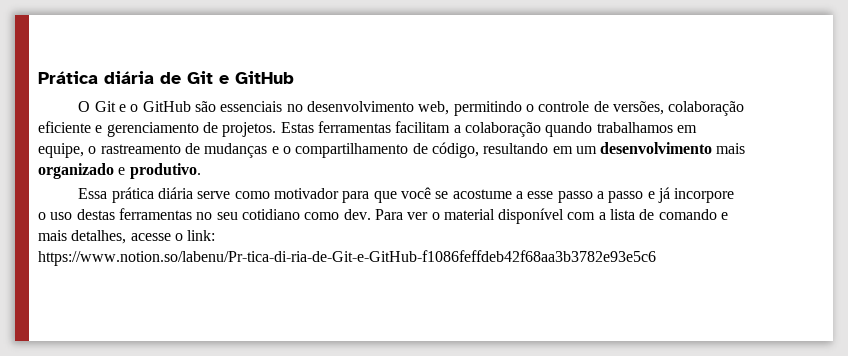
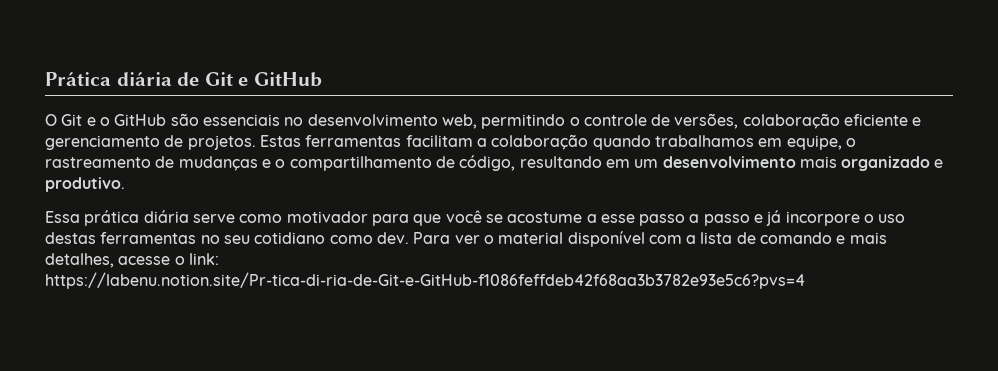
[38,250,656,266] https://www.notion.so/labenu/Pr-tica-di-ria-de-Git-e-GitHub-f1086feffdeb42f68aa3b3782e93e5c6 -> [45,272,805,289] https://labenu.notion.site/Pr-tica-di-ria-de-Git-e-GitHub-f1086feffdeb42f68aa3b3782e93e5c6?pvs=4

